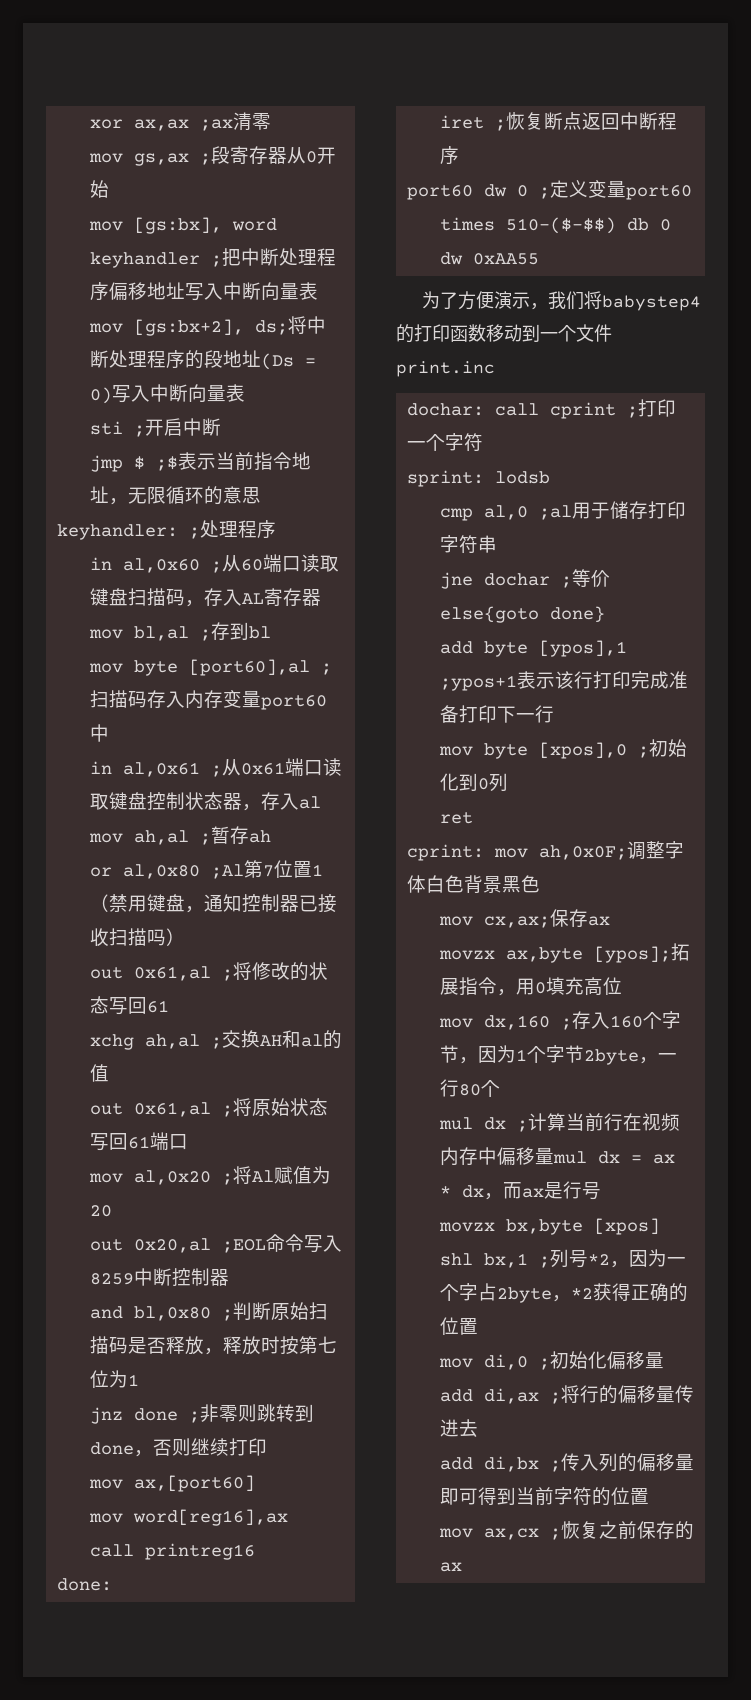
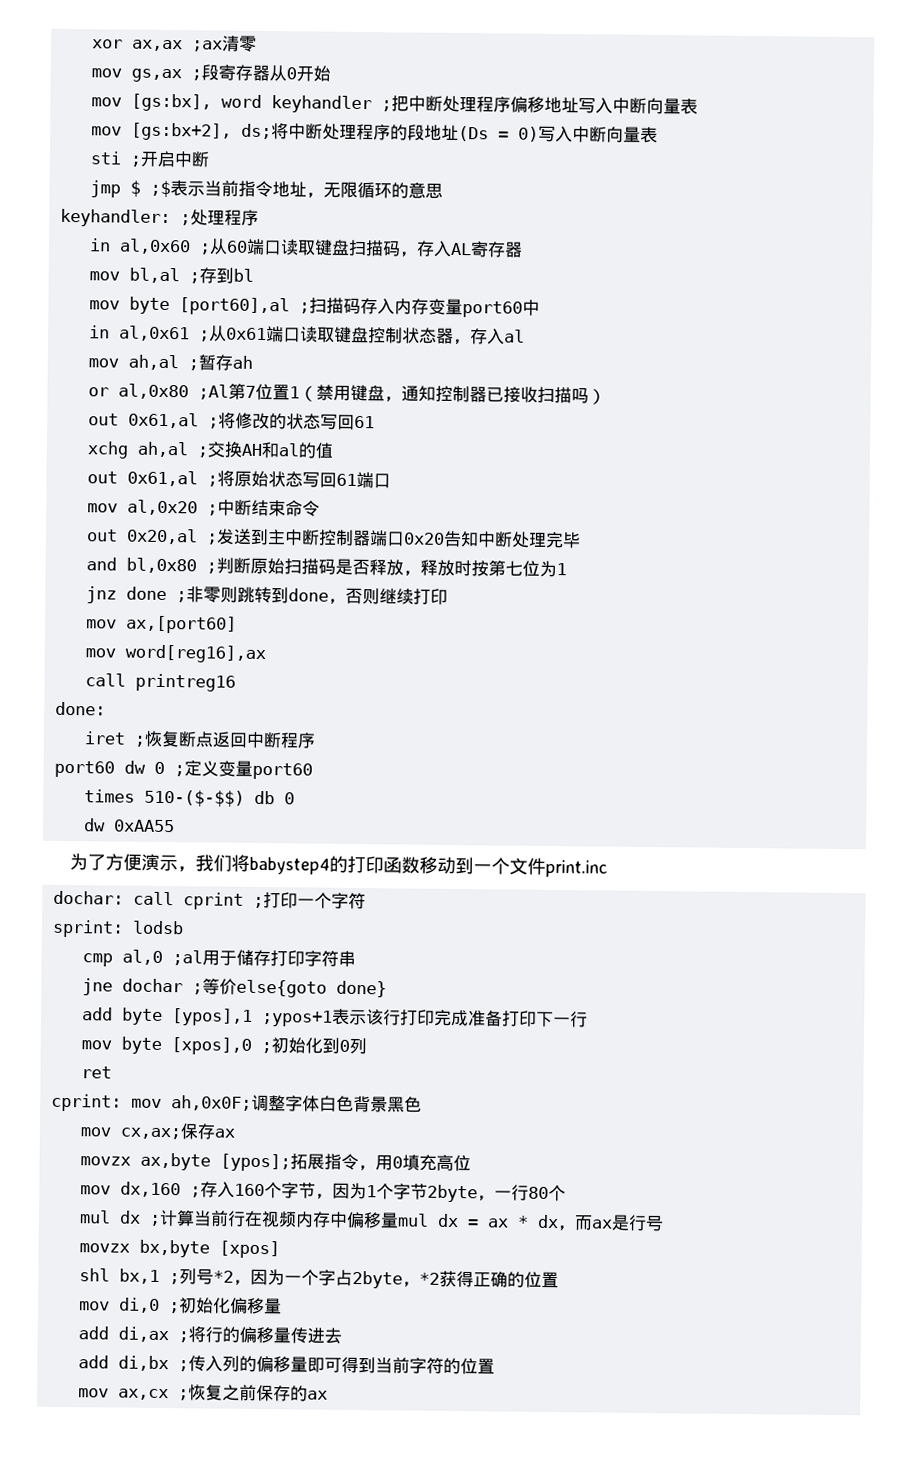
[232,1166,331,1184] [89,1205,112,1217] [89,1234,342,1253] [89,1268,229,1287] 将Al赋值为20 // out 0x20,al ;EOL命令写入8259中断控制器 -> [216,499,320,517] [85,528,581,549] 中断结束命令 // out 0x20,al ;发送到主中断控制器端口0x20告知中断处理完毕

